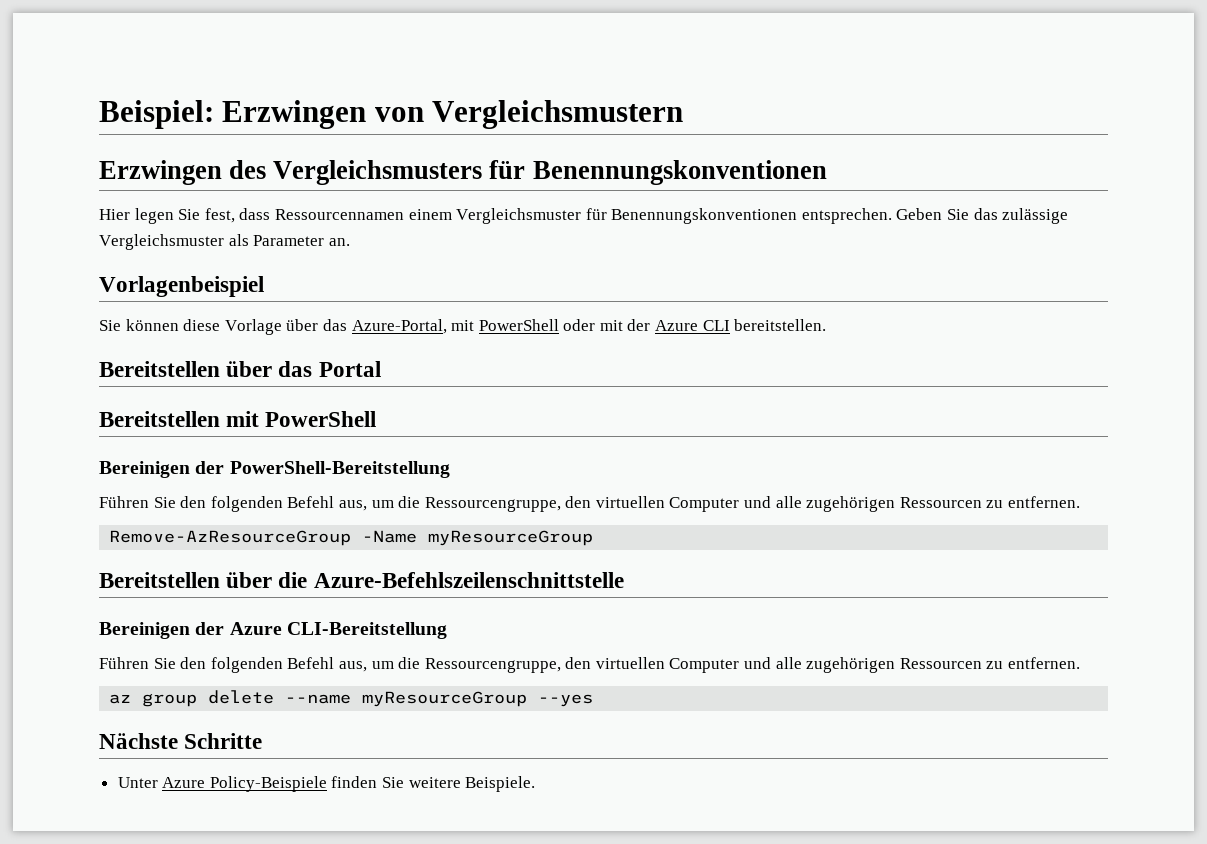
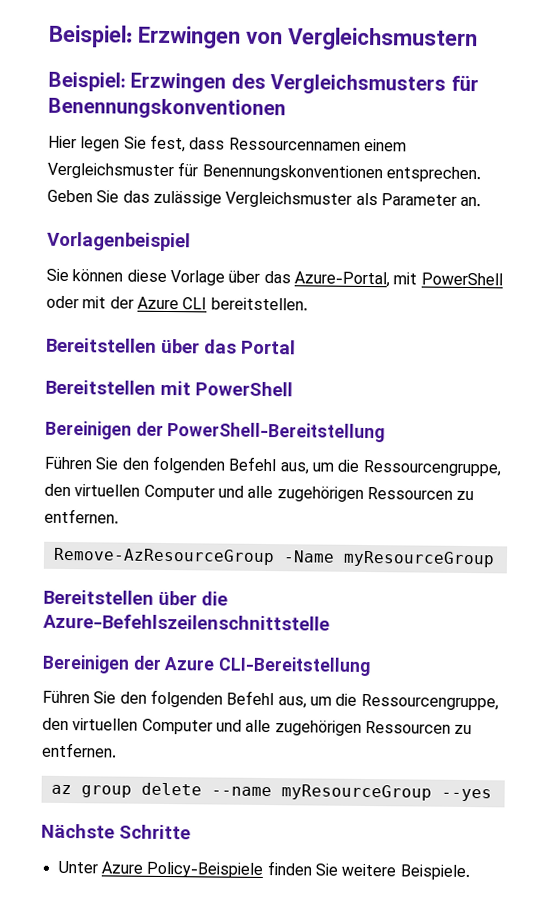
(684, 114) none -> [48,71,126,92] Beispiel:

